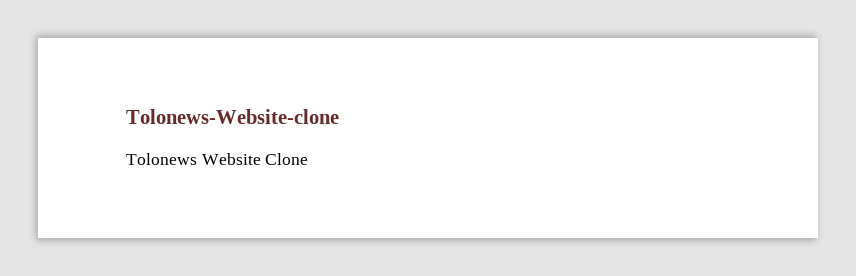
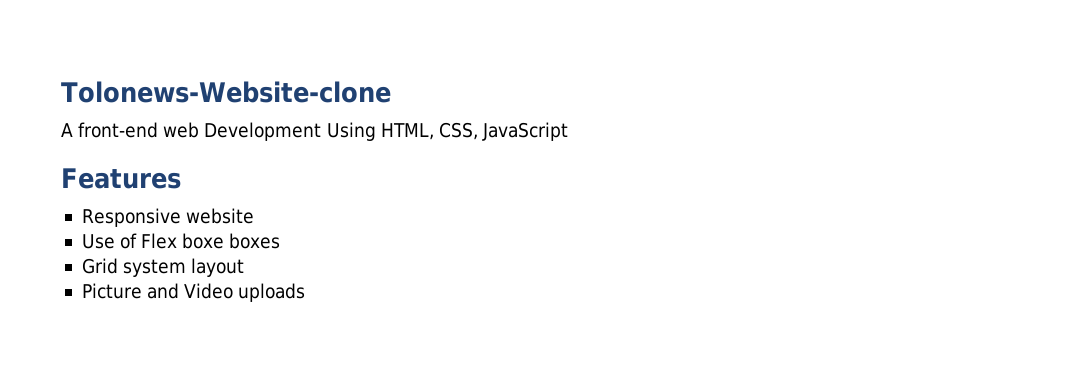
[126,153,309,165] Tolonews Website Clone -> [61,122,568,141] [61,168,181,189] [81,208,255,227] [81,233,281,249] [81,258,245,277] [81,283,306,302] A front-end web Development Using HTML, CSS, JavaScript // Features // Responsive website // Use of Flex boxe boxes // Grid system layout // Picture and Video uploads

